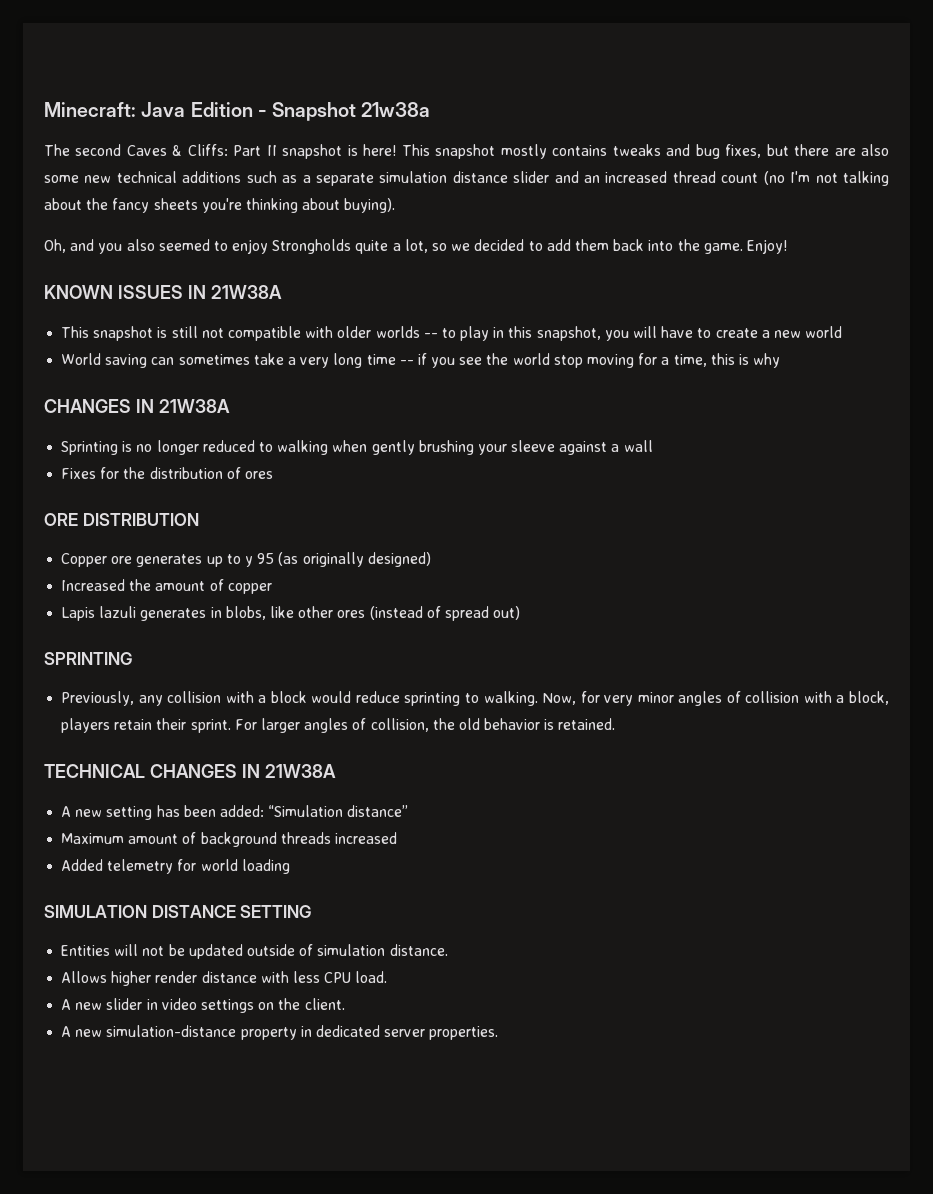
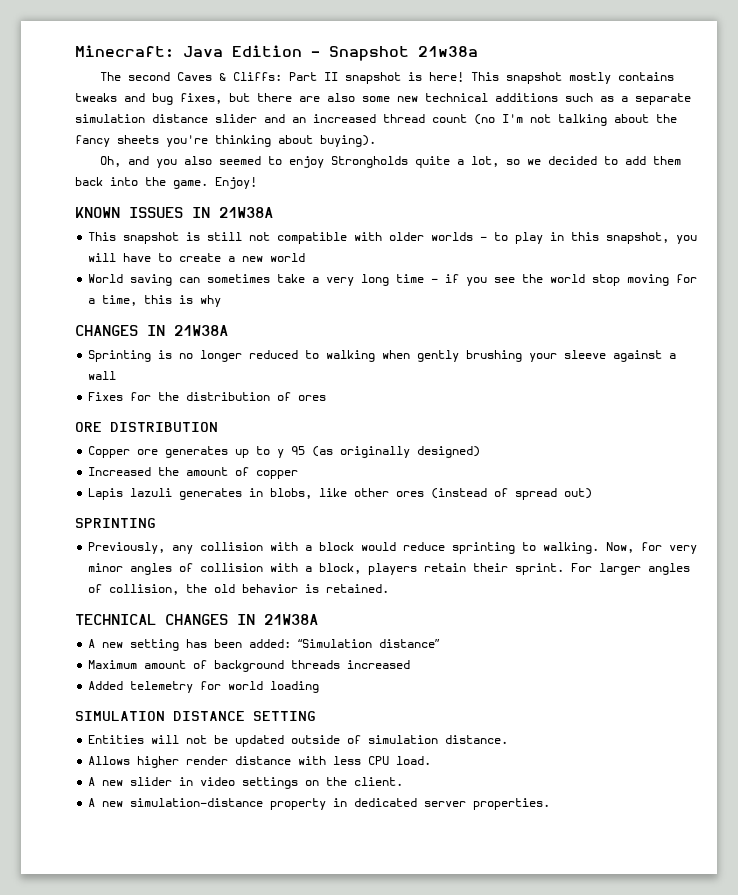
[423,333,438,338] -- -> [480,236,488,241] –
[399,360,414,365] -- -> [431,278,439,283] –

